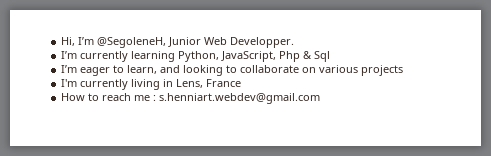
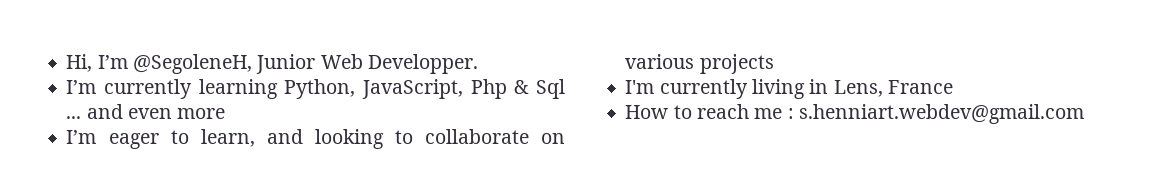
(331, 56) none -> [66,104,226,119] ... and even more

